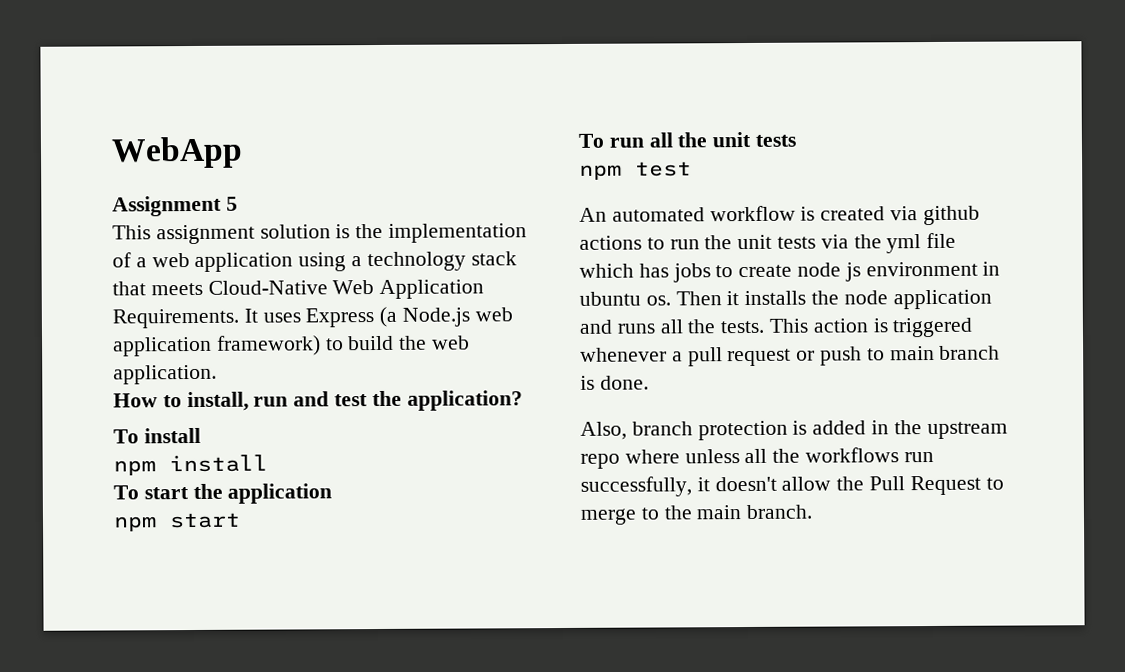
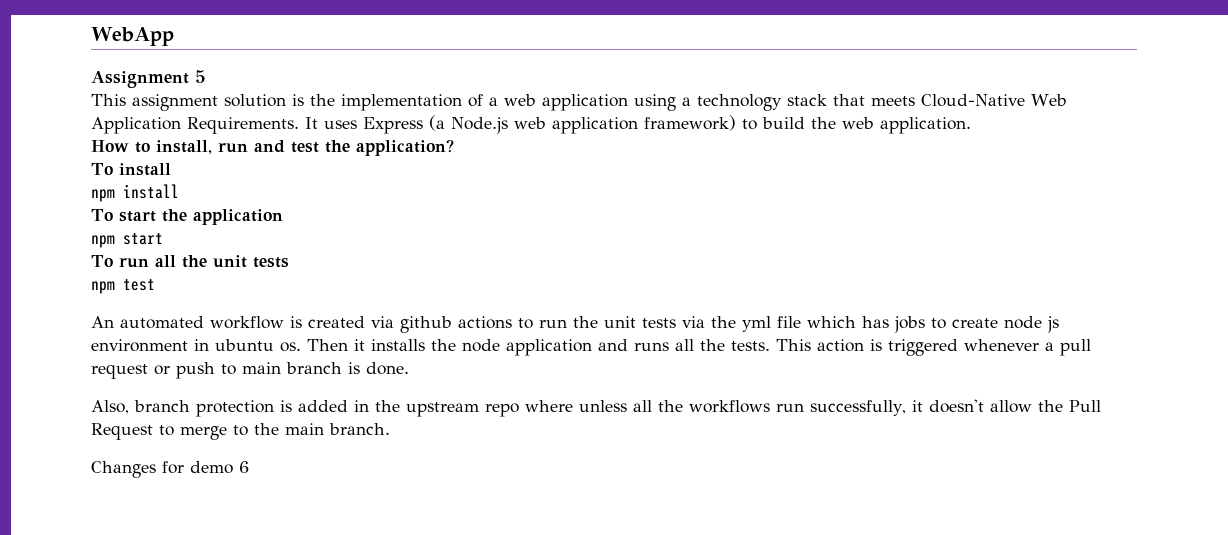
(813, 512) none -> [91,461,249,478] // Changes for demo 6

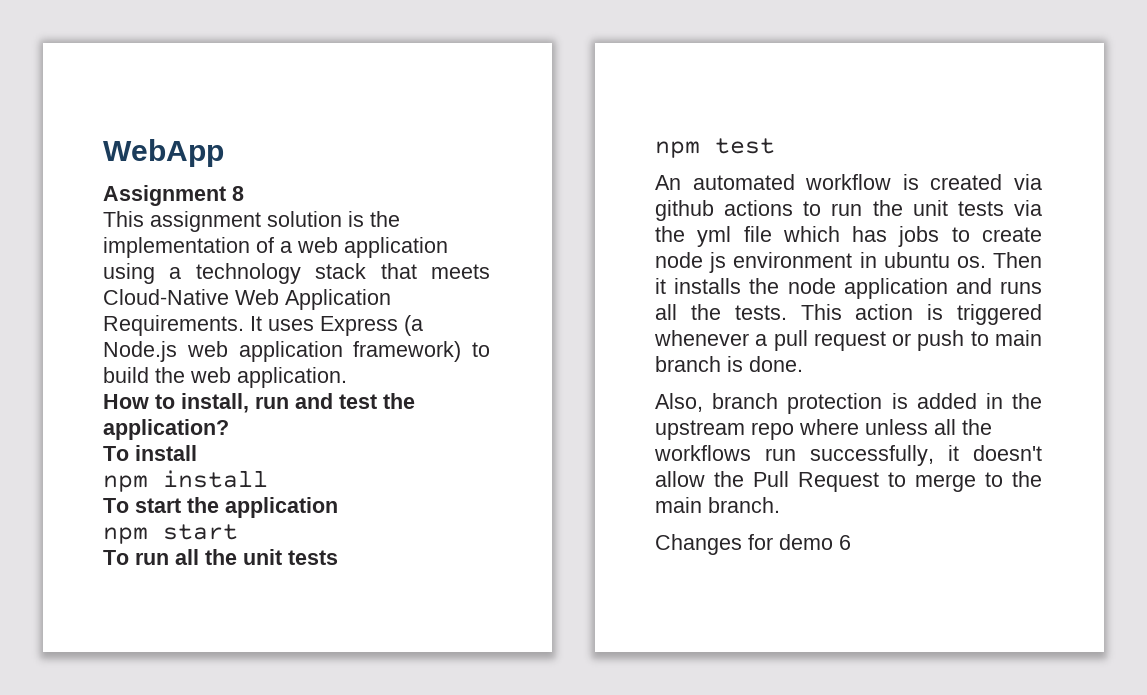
[195,70,206,83] 5 -> [232,186,244,201] 8

